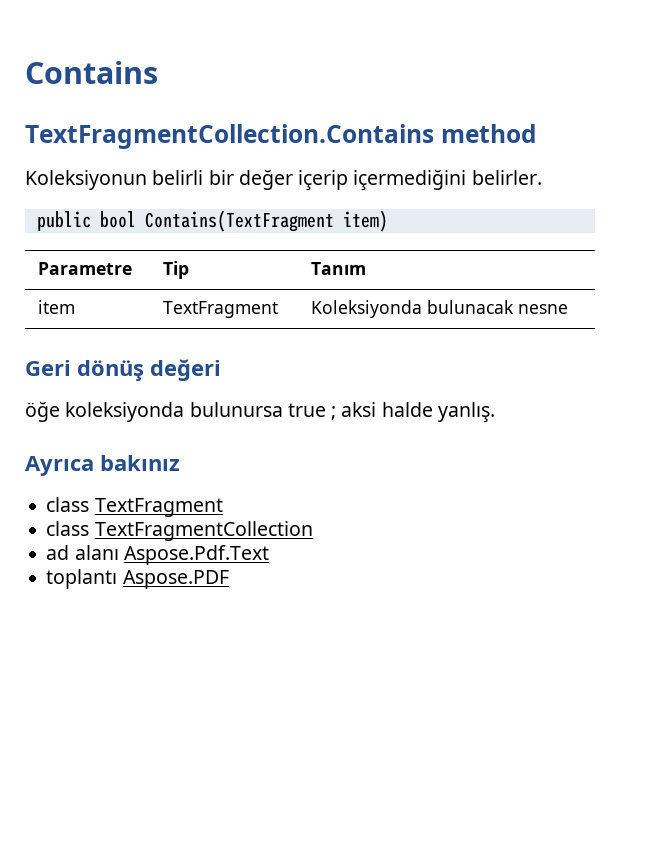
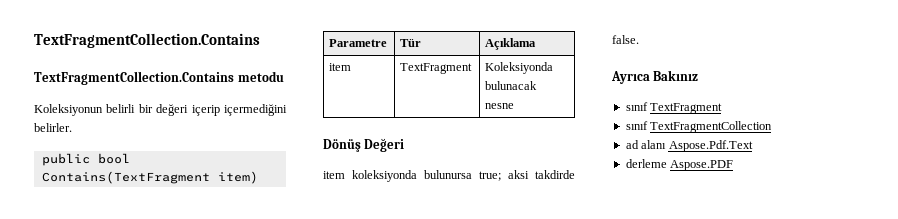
[25,61,158,84] [25,124,537,149] Contains // TextFragmentCollection.Contains method -> [34,33,260,48] [34,71,284,85] TextFragmentCollection.Contains // TextFragmentCollection.Contains metodu
[238,169,293,190] değer -> [156,104,189,116] değeri
[163,261,190,279] [311,262,367,275] Tip | Tanım -> [400,39,422,47] [485,38,537,50] Tür | Açıklama
[25,359,221,381] [25,401,495,423] Geri dönüş değeri // öğe koleksiyonda bulunursa true ; aksi halde yanlış. -> [323,138,405,152] [323,170,575,182] [612,35,639,44] Dönüş Değeri // item koleksiyonda bulunursa true; aksi takdirde false.
[100,455,180,471] [46,497,90,512] bakınız // class -> [653,70,699,81] [625,102,648,111] Bakınız // sınıf
[46,521,90,536] class -> [625,121,648,130] sınıf
[46,569,118,589] toplantı -> [625,159,667,168] derleme

